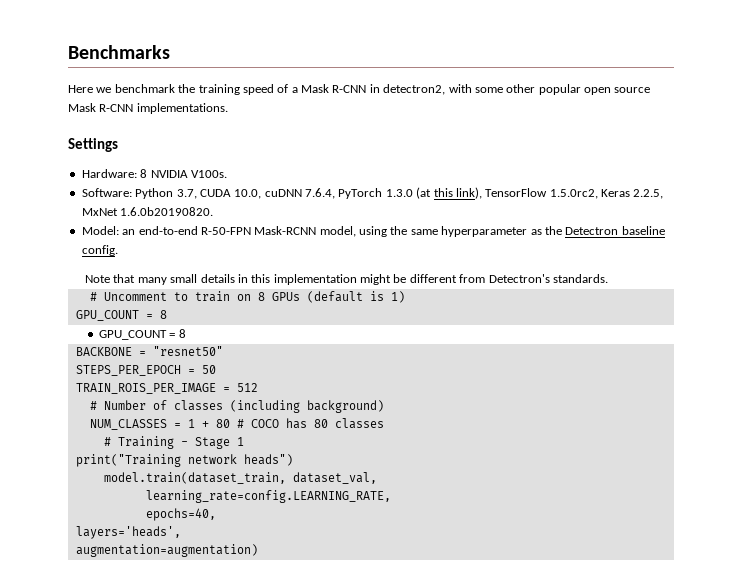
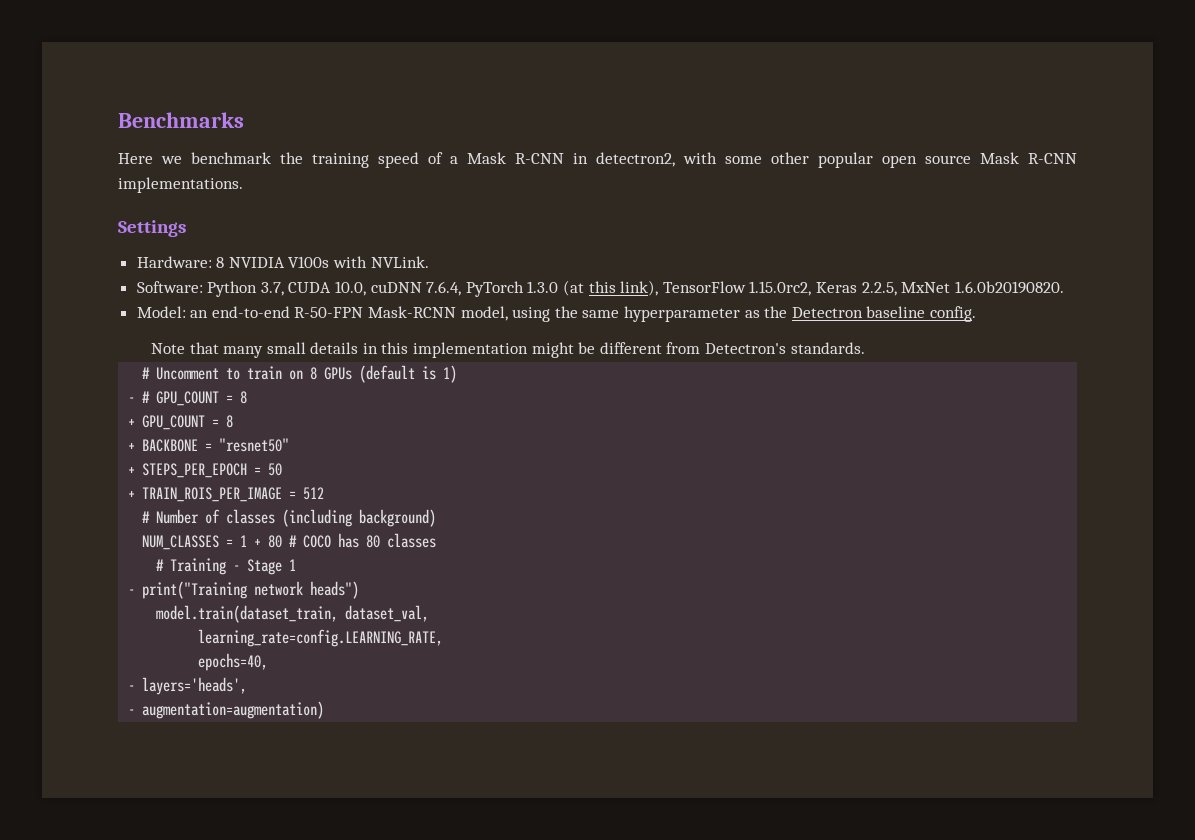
[190,170,227,178] V100s. -> [288,256,429,268] V100s with NVLink.
[549,189,598,199] 1.5.0rc2, -> [749,281,812,296] 1.15.0rc2,
[75,310,167,321] [98,329,186,340] GPU_COUNT = 8 // GPU_COUNT = 8 // -> [128,391,248,406] [128,415,234,430] [128,442,136,451] - # GPU_COUNT = 8 // + GPU_COUNT = 8 // +
(223, 351) none -> [128,466,136,475] +
(216, 369) none -> [128,490,136,499] +
(244, 441) none -> [128,589,136,595] -
(216, 514) none -> [128,685,136,691] -
(181, 532) none -> [128,709,136,715] -

